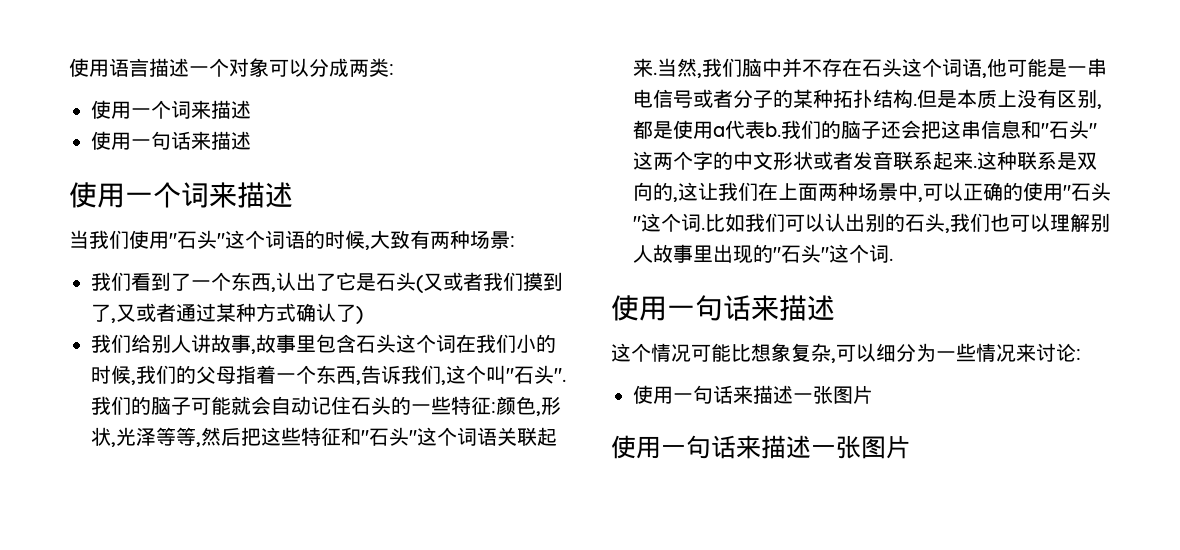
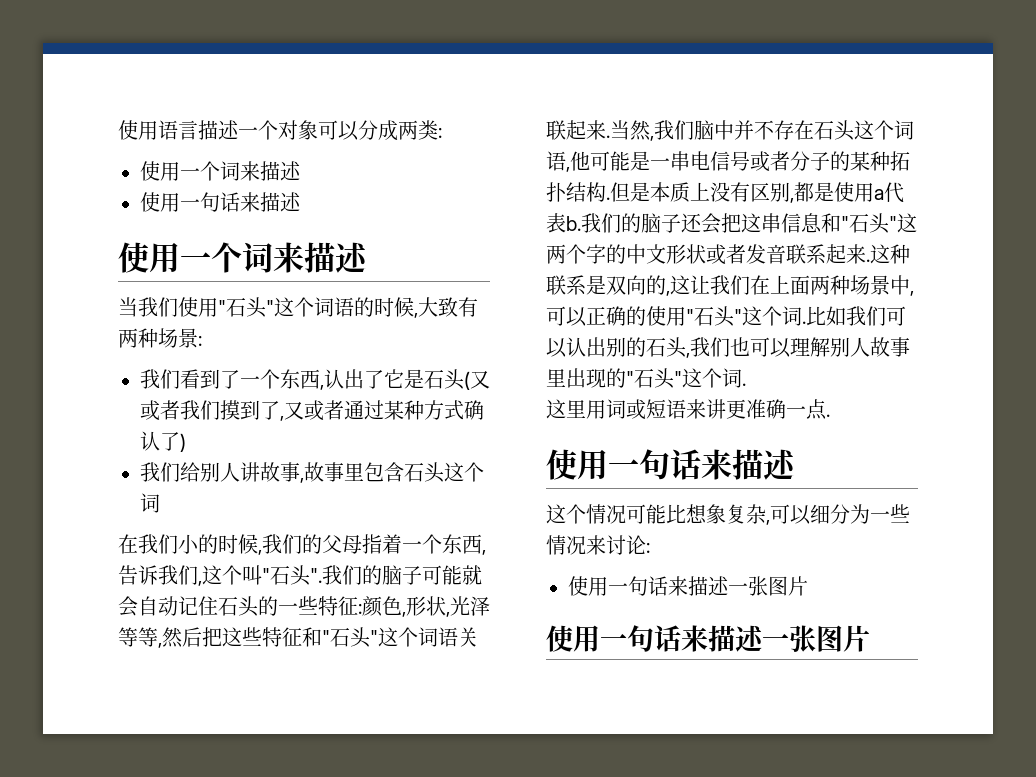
(456, 343) none -> (160, 503) //
(893, 259) none -> [546,399,830,420] // 这里用词或短语来讲更准确一点.

